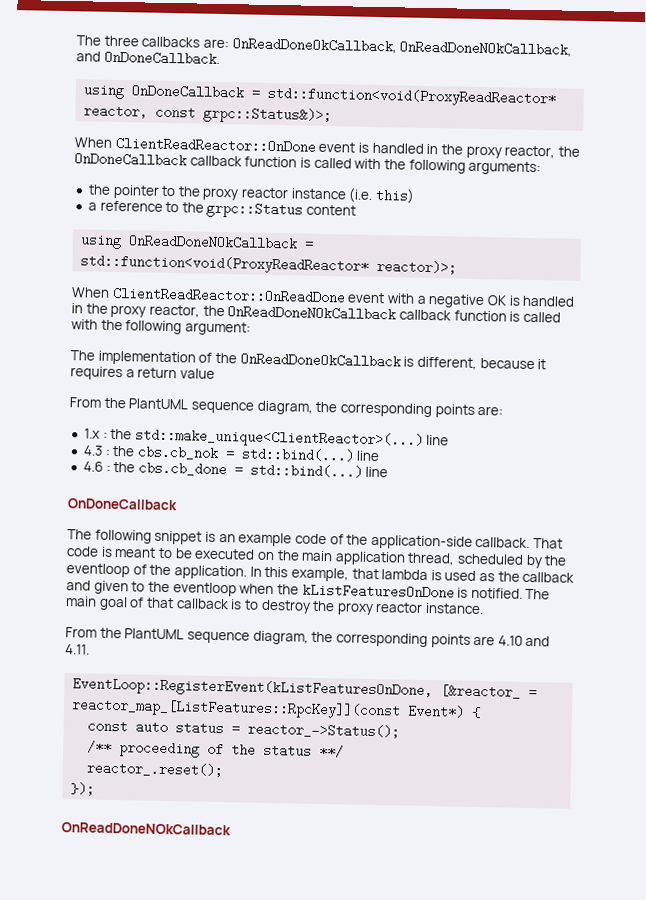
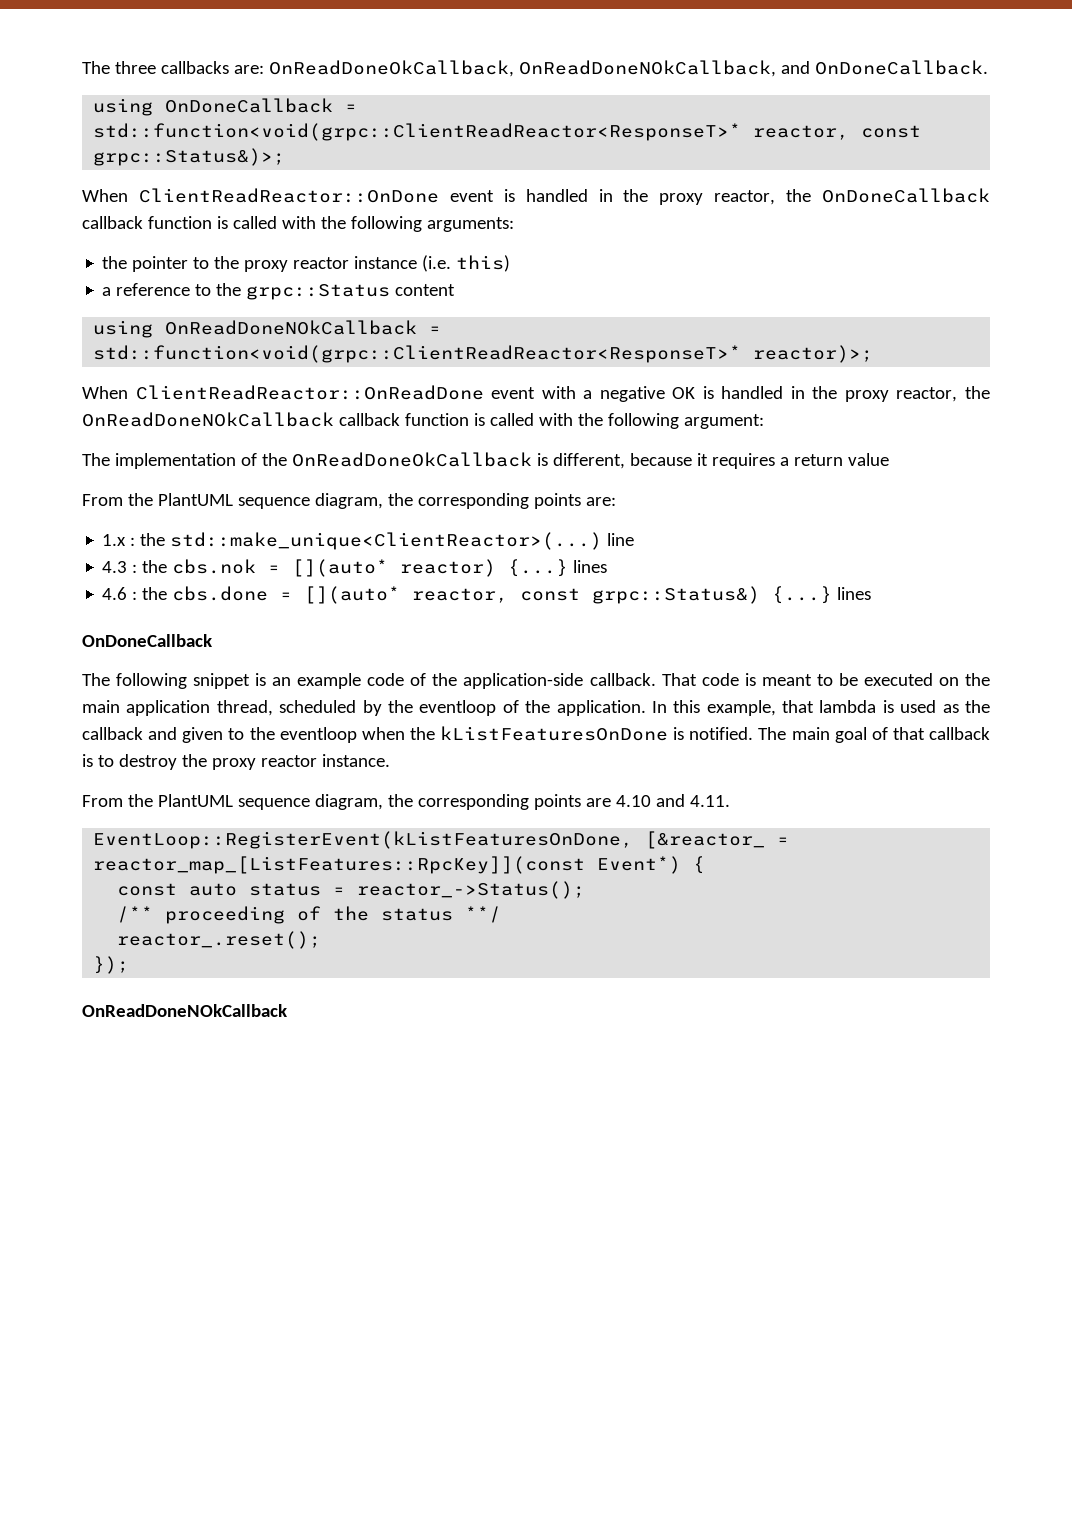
[267,86,557,108] std::function<void(ProxyReadReactor* -> [93,123,742,141] std::function<void(grpc::ClientReadReactor<ResponseT>*
[80,254,370,275] std::function<void(ProxyReadReactor* -> [93,345,742,363] std::function<void(grpc::ClientReadReactor<ResponseT>*
[136,445,380,463] [82,461,389,479] cbs.cb_nok = std::bind(...) line // 4.6 : the cbs.cb_done = std::bind(...) line -> [172,559,608,577] [102,586,872,604] cbs.nok = [](auto* reactor) {...} lines // 4.6 : the cbs.done = [](auto* reactor, const grpc::Status&) {...} lines

